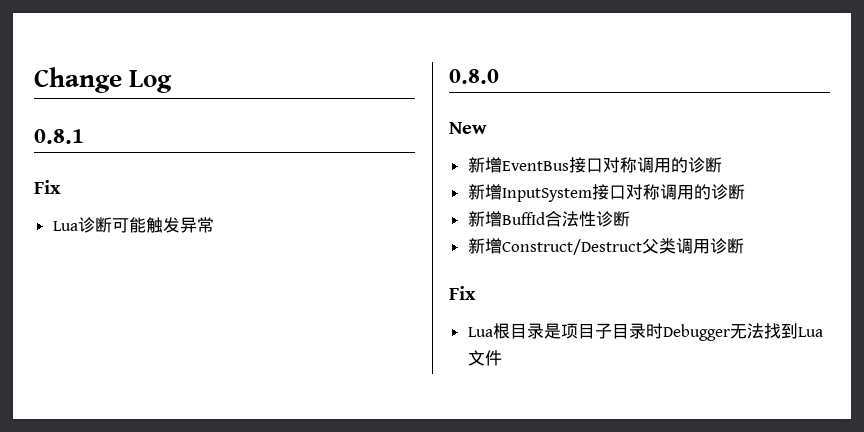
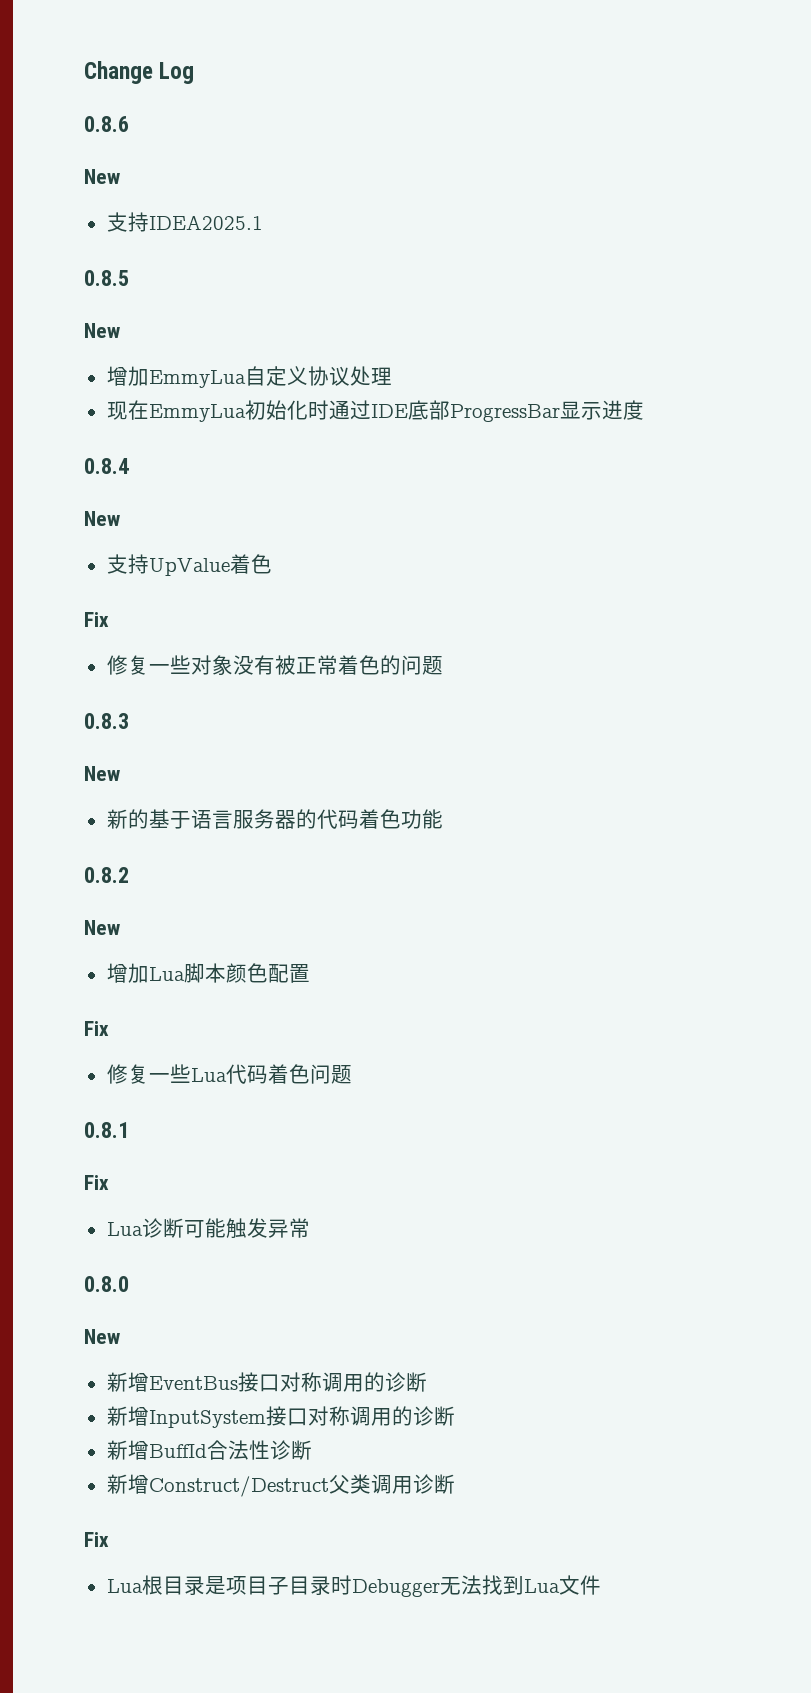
(173, 81) none -> [84,116,129,132] [84,169,120,184] [106,212,263,232] [84,270,129,286] [84,323,120,338] [106,366,392,388] [106,400,644,422] [84,458,129,474] [84,511,120,526] [106,554,272,576] [84,612,109,627] [106,655,443,675] [84,713,129,729] [84,766,120,781] [106,809,443,829] [84,867,129,883] [84,920,120,935] [106,963,310,983] [84,1021,109,1036] [106,1064,352,1084] // 0.8.6 // New // 支持IDEA2025.1 // 0.8.5 // New // 增加EmmyLua自定义协议处理 // 现在EmmyLua初始化时通过IDE底部ProgressBar显示进度 // 0.8.4 // New // 支持UpValue着色 // Fix // 修复一些对象没有被正常着色的问题 // 0.8.3 // New // 新的基于语言服务器的代码着色功能 // 0.8.2 // New // 增加Lua脚本颜色配置 // Fix // 修复一些Lua代码着色问题

